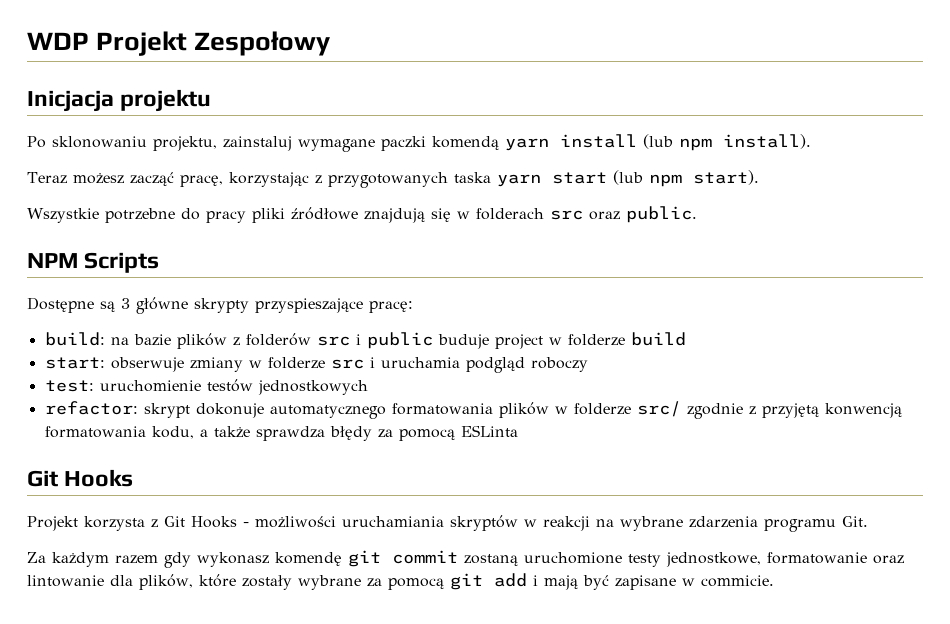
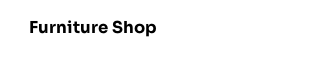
[27,31,331,56] [27,89,212,112] [27,134,811,152] [27,170,759,188] [27,206,697,223] [27,252,160,273] [27,297,413,314] [44,332,686,349] [44,357,588,373] [44,379,368,395] [44,401,902,419] [44,425,518,441] [27,469,134,487] [27,515,868,532] [27,550,904,568] [27,573,774,590] WDP Projekt Zespołowy // Inicjacja projektu // Po sklonowaniu projektu, zainstaluj wymagane paczki komendą yarn install (lub npm install). // Teraz możesz zacząć pracę, korzystając z przygotowanych taska yarn start (lub npm start). // Wszystkie potrzebne do pracy pliki źródłowe znajdują się w folderach src oraz public. // NPM Scripts // Dostępne są 3 główne skrypty przyspieszające pracę: // build: na bazie plików z folderów src i public buduje project w folderze build // start: obserwuje zmiany w folderze src i uruchamia podgląd roboczy // test: uruchomienie testów jednostkowych // refactor: skrypt dokonuje automatycznego formatowania plików w folderze src/ zgodnie z przyjętą konwencją formatowania kodu, a także sprawdza błędy za pomocą ESLinta // Git Hooks // Projekt korzysta z Git Hooks - możliwości uruchamiania skryptów w reakcji na wybrane zdarzenia programu Git. // Za każdym razem gdy wykonasz komendę git commit zostaną uruchomione testy jednostkowe, formatowanie oraz lintowanie dla plików, które zostały wybrane za pomocą git add i mają być zapisane w commicie. -> [29,20,158,37] Furniture Shop

